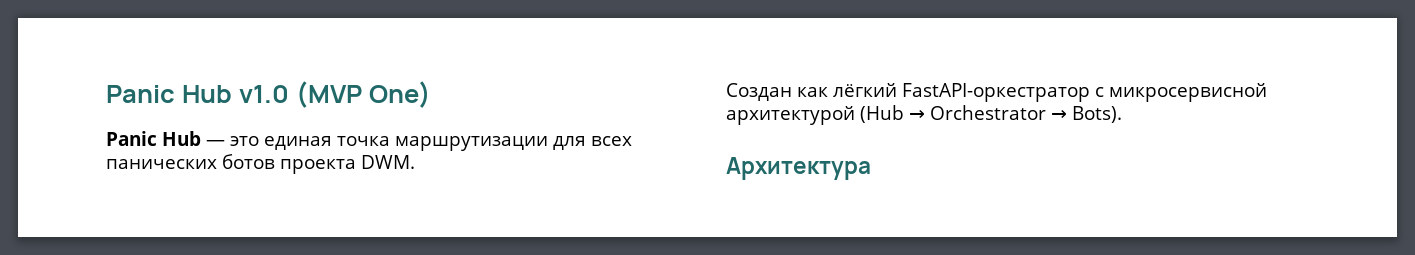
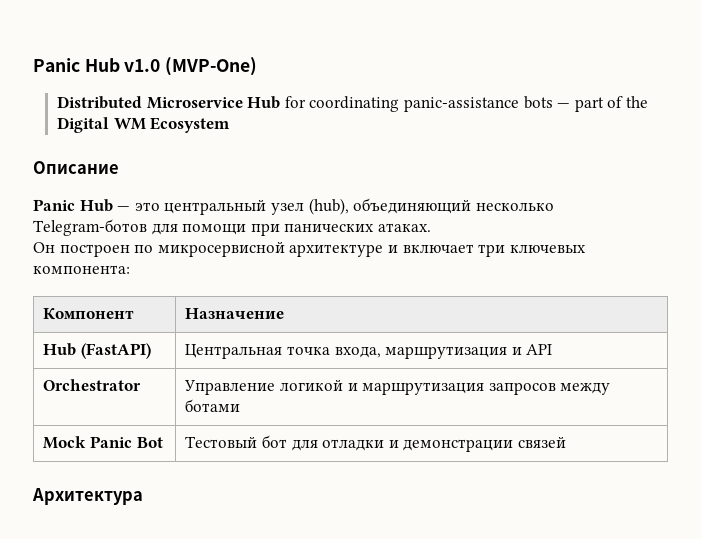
[295,81,431,108] [106,131,632,151] [106,154,415,174] [726,83,1267,102] [726,105,1122,125] (MVP One) // Panic Hub — это единая точка маршрутизации для всех панических ботов проекта DWM. // Создан как лёгкий FastAPI-оркестратор с микросервисной архитектурой (Hub → Orchestrator → Bots). -> [165,57,258,76] [56,96,648,112] [56,117,231,133] [33,161,119,174] [33,198,554,215] [33,219,431,236] [33,241,586,257] [33,265,130,274] [43,308,135,320] [185,308,285,319] [43,343,152,359] [185,344,553,359] [43,379,142,391] [184,379,611,395] [185,399,241,412] [43,436,163,449] [185,435,567,452] (MVP-One) // Distributed Microservice Hub for coordinating panic-assistance bots — part of the Digital WM Ecosystem // Описание // Panic Hub — это центральный узел (hub), объединяющий несколько Telegram-ботов для помощи при панических атаках. // Он построен по микросервисной архитектуре и включает три ключевых компонента: // Компонент | Назначение // Hub (FastAPI) | Центральная точка входа, маршрутизация и API // Orchestrator | Управление логикой и маршрутизация запросов между ботами // Mock Panic Bot | Тестовый бот для отладки и демонстрации связей

